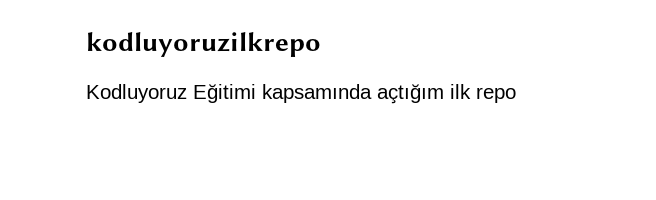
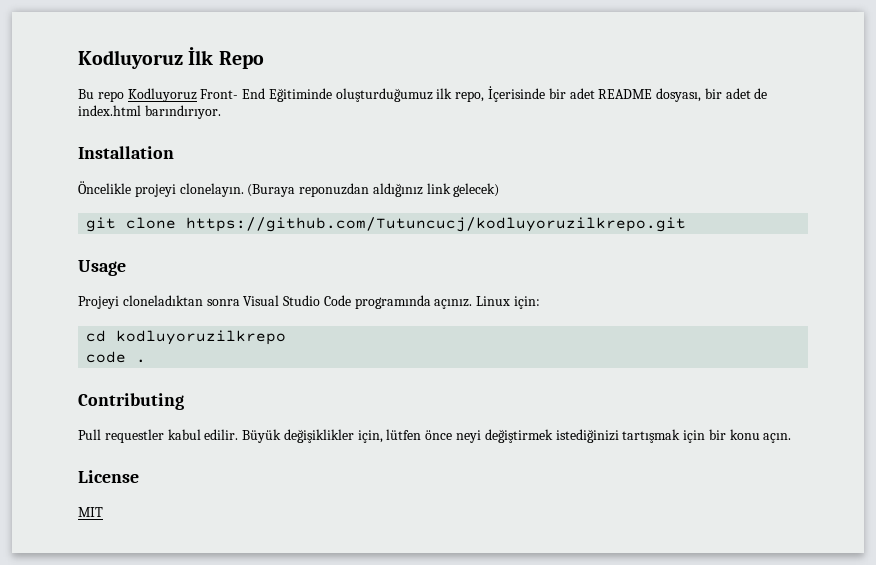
[86,32,321,57] [86,84,516,104] kodluyoruzilkrepo // Kodluyoruz Eğitimi kapsamında açtığım ilk repo -> [78,47,264,69] [78,86,768,102] [78,105,221,119] [78,146,174,159] [78,181,500,197] [86,217,687,232] [78,260,126,276] [78,295,541,309] [86,330,287,345] [86,351,147,363] [78,393,184,410] [78,429,792,443] [78,470,139,483] [78,507,103,517] Kodluyoruz İlk Repo // Bu repo Kodluyoruz Front- End Eğitiminde oluşturduğumuz ilk repo, İçerisinde bir adet README dosyası, bir adet de index.html barındırıyor. // Installation // Öncelikle projeyi clonelayın. (Buraya reponuzdan aldığınız link gelecek) // git clone https://github.com/Tutuncucj/kodluyoruzilkrepo.git // Usage // Projeyi cloneladıktan sonra Visual Studio Code programında açınız. Linux için: // cd kodluyoruzilkrepo // code . // Contributing // Pull requestler kabul edilir. Büyük değişiklikler için, lütfen önce neyi değiştirmek istediğinizi tartışmak için bir konu açın. // License // MIT

